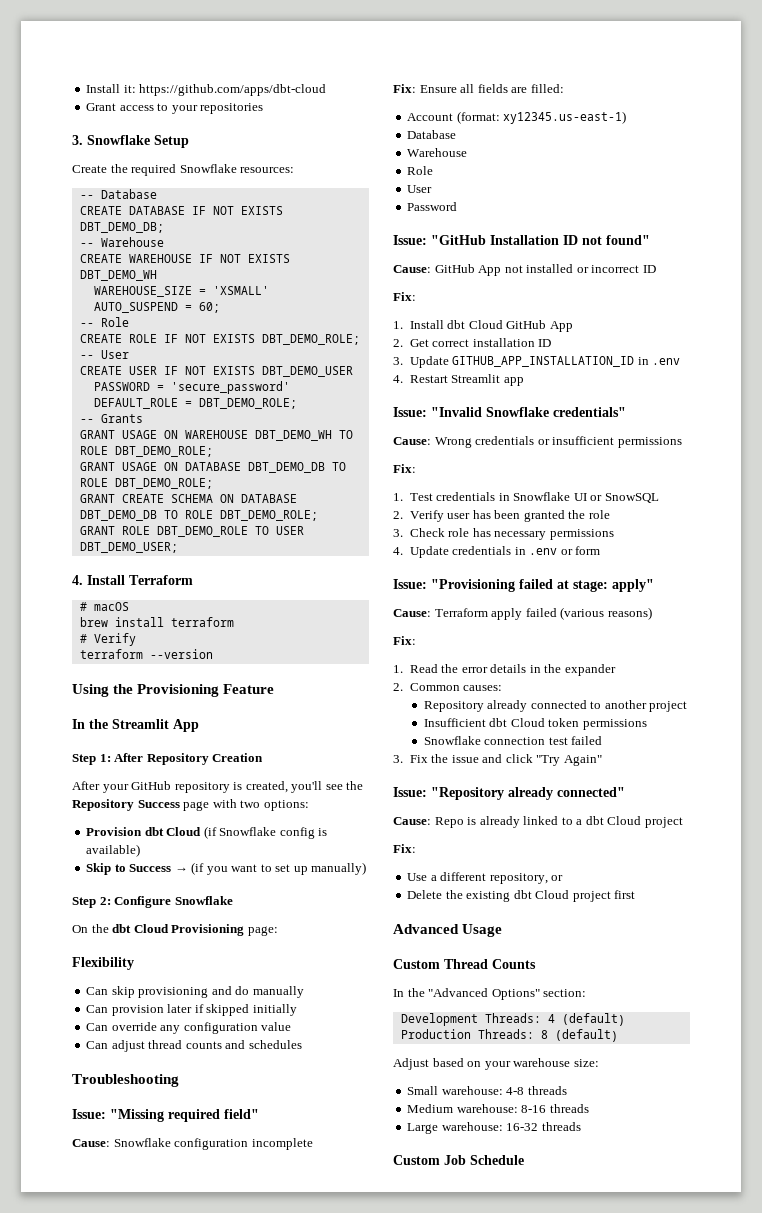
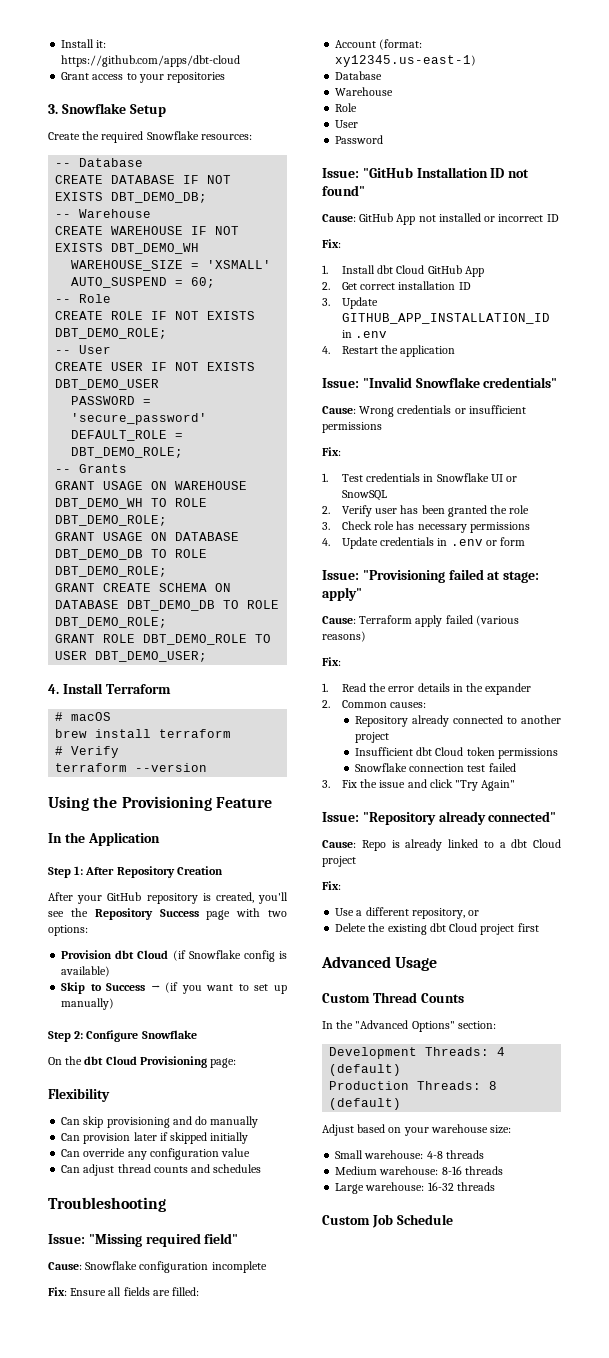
[112,719,199,732] Streamlit App -> [87,832,160,846] Application
[451,374,524,386] Streamlit app -> [381,345,456,357] the application

